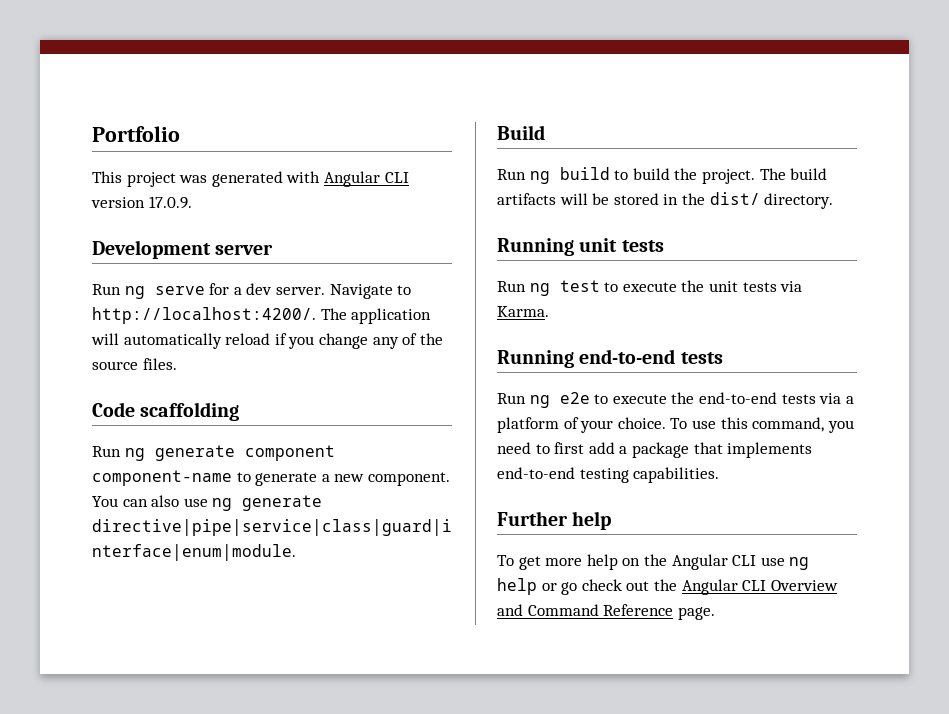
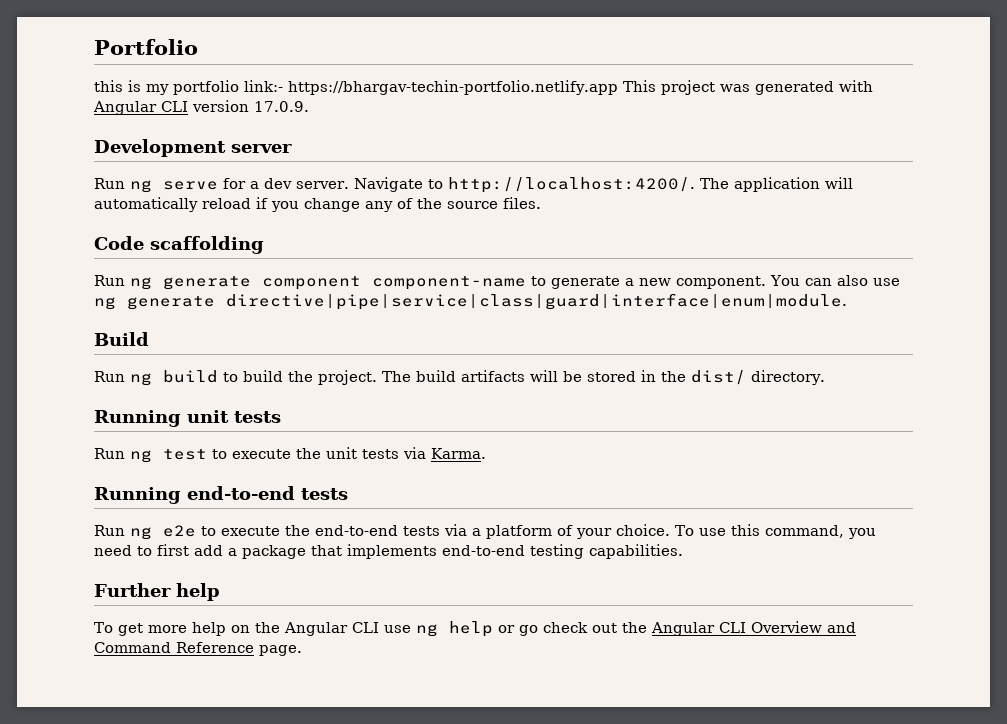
(180, 134) none -> [94,80,618,95] this is my portfolio link:- https://bhargav-techin-portfolio.netlify.app

